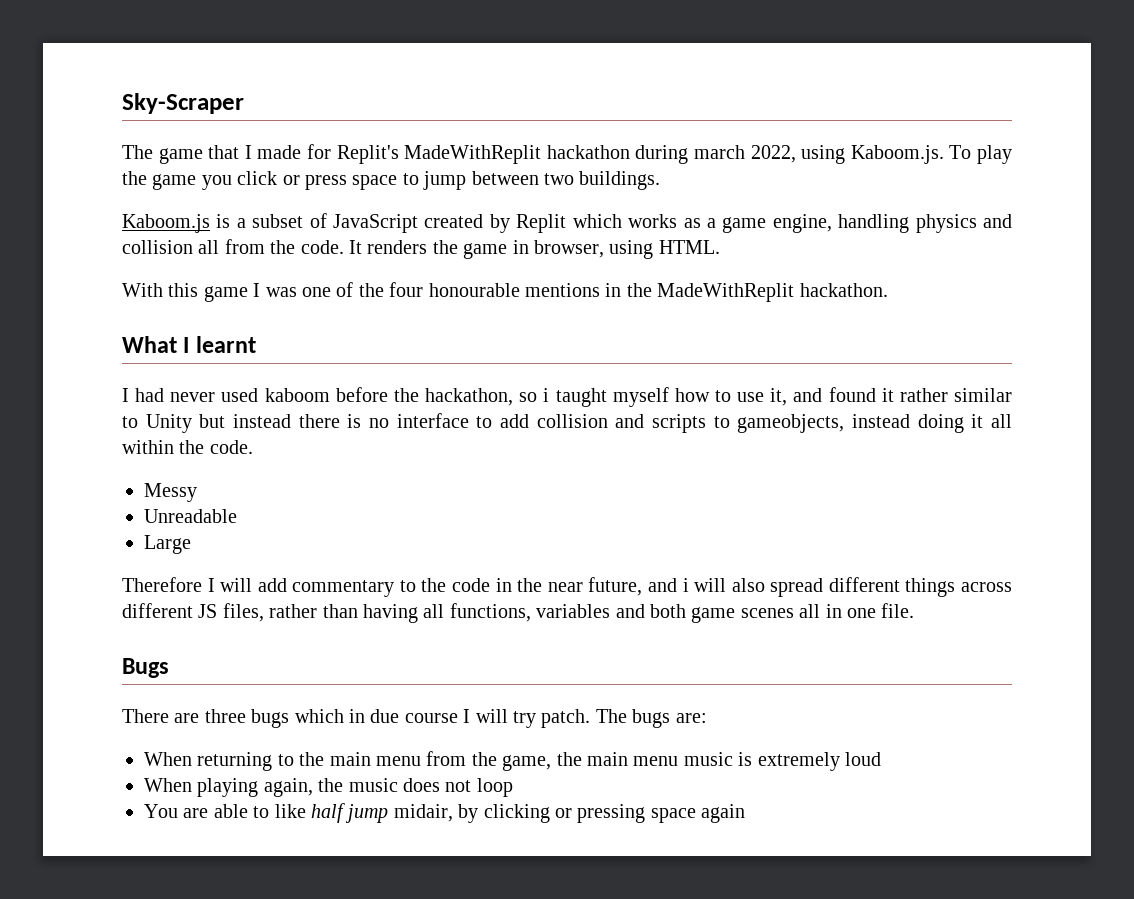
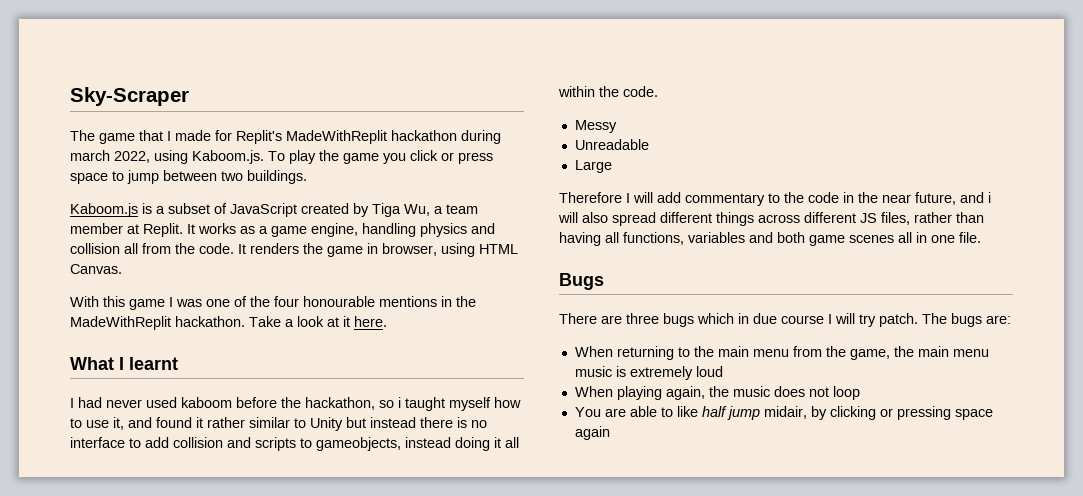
[516,214,622,233] Replit which -> [372,203,478,217] [70,223,195,237] Tiga Wu, a team member at Replit. It
[658,240,720,254] HTML. -> [479,244,518,254] [70,264,122,274] HTML Canvas.
(888, 290) none -> [249,316,387,327] Take a look at it here.

